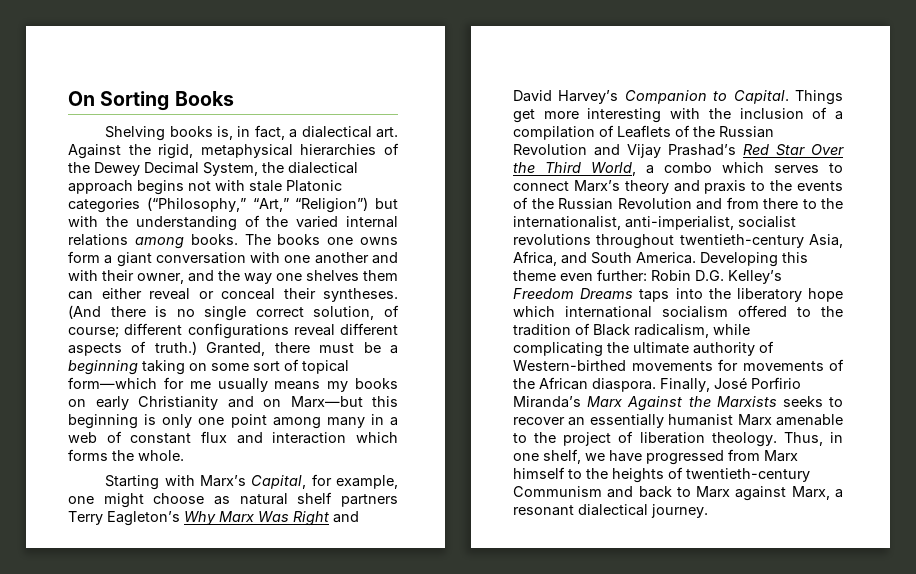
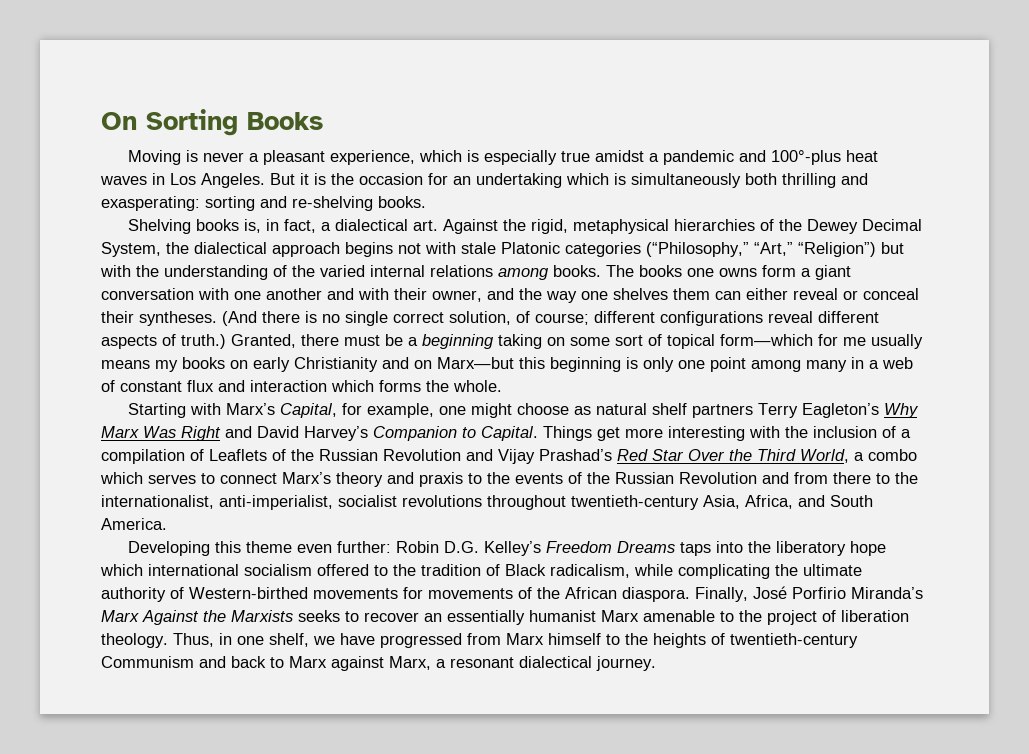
(234, 98) none -> [127,150,878,165] [100,173,868,188] [101,196,426,211] // Moving is never a pleasant experience, which is especially true amidst a pandemic and 100°-plus heat waves in Los Angeles. But it is the occasion for an undertaking which is simultaneously both thrilling and exasperating: sorting and re-shelving books.
(696, 258) none -> (167, 524) //

